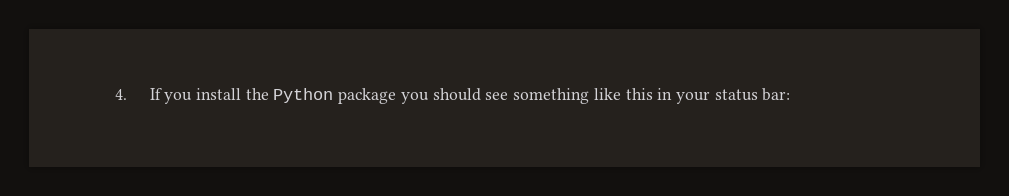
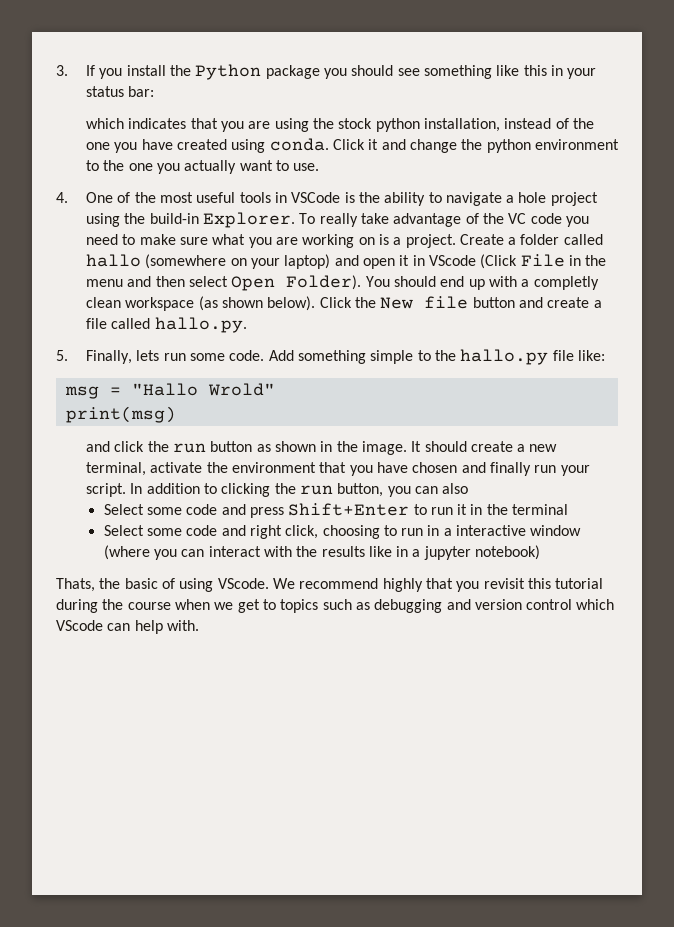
[115,89,127,100] 4. -> [56,65,68,76] 3.
(791, 94) none -> [85,118,594,132] [85,138,619,153] [85,160,320,174] [56,192,598,206] [85,212,589,228] [85,234,603,248] [85,254,607,269] [85,275,599,291] [85,296,602,311] [85,317,247,333] [56,349,605,365] [64,383,275,399] [65,406,176,423] [85,441,558,455] [85,462,590,476] [85,483,469,497] [103,503,569,518] [103,525,582,539] [103,545,541,560] [56,578,604,592] [56,599,615,613] [56,620,199,634] // which indicates that you are using the stock python installation, instead of the one you have created using conda. Click it and change the python environment to the one you actually want to use. // 4. One of the most useful tools in VSCode is the ability to navigate a hole project using the build-in Explorer. To really take advantage of the VC code you need to make sure what you are working on is a project. Create a folder called hallo (somewhere on your laptop) and open it in VScode (Click File in the menu and then select Open Folder). You should end up with a completly clean workspace (as shown below). Click the New file button and create a file called hallo.py. // 5. Finally, lets run some code. Add something simple to the hallo.py file like: // msg = "Hallo Wrold" // print(msg) // and click the run button as shown in the image. It should create a new terminal, activate the environment that you have chosen and finally run your script. In addition to clicking the run button, you can also // Select some code and press Shift+Enter to run it in the terminal // Select some code and right click, choosing to run in a interactive window (where you can interact with the results like in a jupyter notebook) // Thats, the basic of using VScode. We recommend highly that you revisit this tutorial during the course when we get to topics such as debugging and version control which VScode can help with.

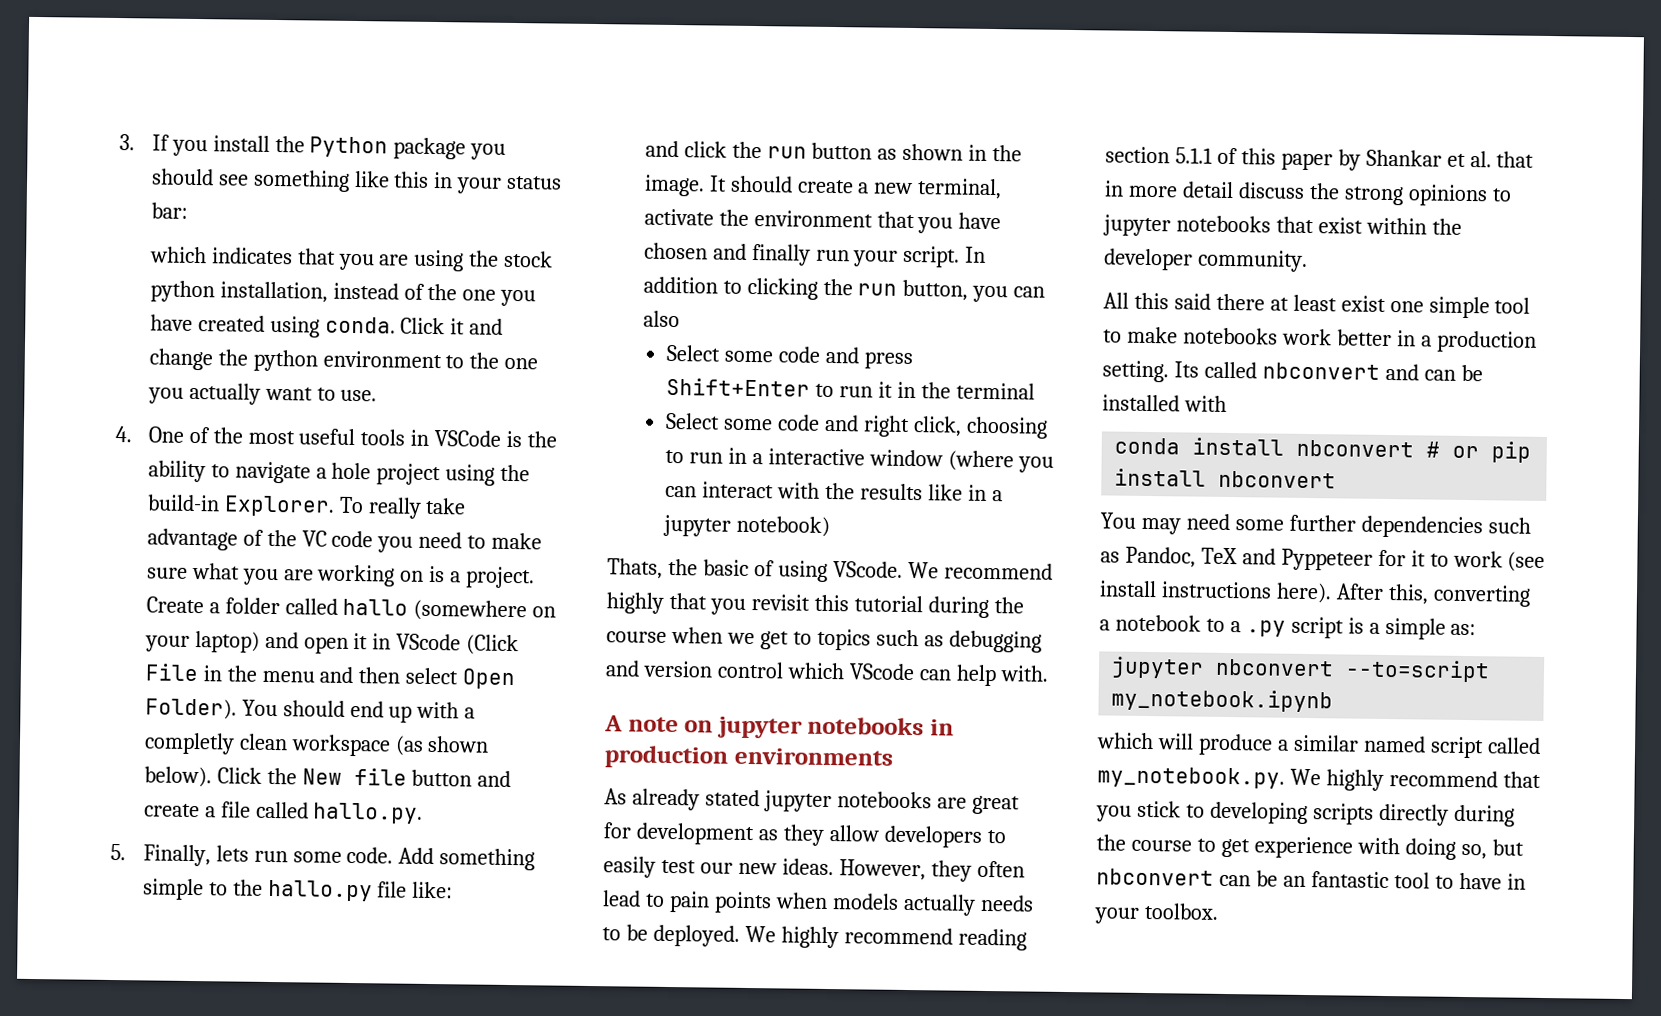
[64,383,275,399] [65,406,176,423] // msg = "Hallo Wrold" // print(msg) -> (454, 890) none
(199, 625) none -> [604,715,955,739] [604,745,893,769] [604,788,1020,815] [603,822,1006,848] [603,856,1025,882] [602,890,1034,916] [602,924,1027,951] [1105,146,1535,171] [1104,180,1512,207] [1103,214,1462,237] [1104,248,1308,272] [1103,292,1531,319] [1103,326,1537,353] [1102,360,1483,383] [1102,394,1227,412] [1114,437,1532,463] [1114,468,1337,489] [1100,512,1531,539] [1100,546,1546,572] [1099,580,1531,607] [1099,614,1477,640] [1111,656,1491,683] [1111,688,1334,713] [1097,732,1541,759] [1097,766,1541,791] [1096,800,1515,827] [1096,834,1524,860] [1096,868,1526,890] [1094,902,1219,924] // A note on jupyter notebooks in production environments // As already stated jupyter notebooks are great for development as they allow developers to easily test our new ideas. However, they often lead to pain points when models actually needs to be deployed. We highly recommend reading section 5.1.1 of this paper by Shankar et al. that in more detail discuss the strong opinions to jupyter notebooks that exist within the developer community. // All this said there at least exist one simple tool to make notebooks work better in a production setting. Its called nbconvert and can be installed with // conda install nbconvert # or pip install nbconvert // You may need some further dependencies such as Pandoc, TeX and Pyppeteer for it to work (see install instructions here). After this, converting a notebook to a .py script is a simple as: // jupyter nbconvert --to=script my_notebook.ipynb // which will produce a similar named script called my_notebook.py. We highly recommend that you stick to developing scripts directly during the course to get experience with doing so, but nbconvert can be an fantastic tool to have in your toolbox.

